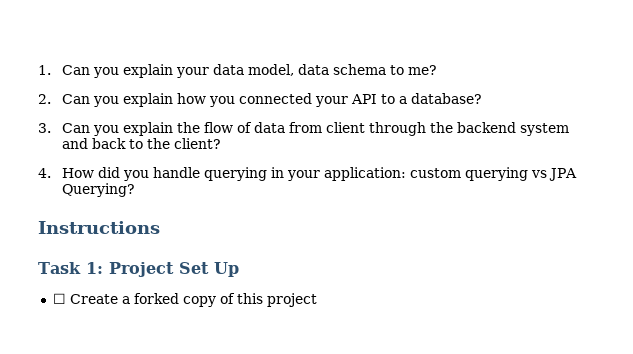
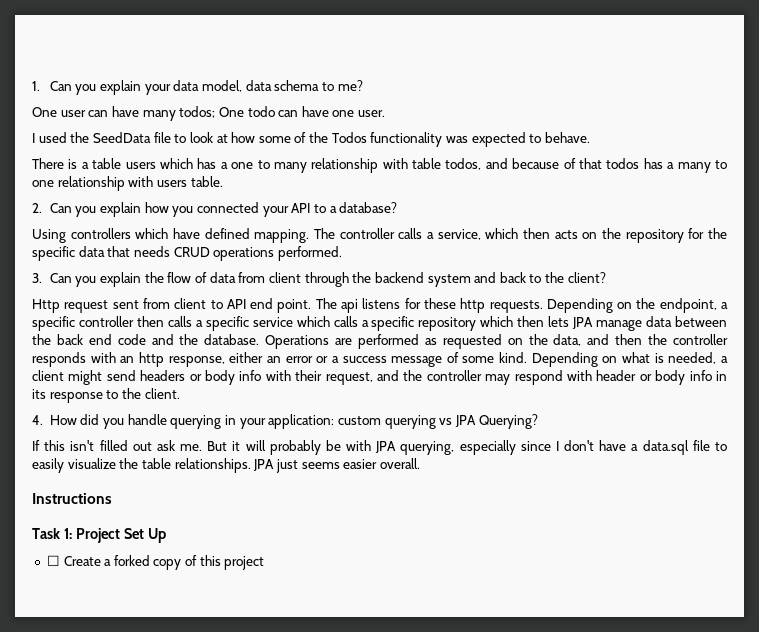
(438, 70) none -> [32,106,386,121] [32,132,590,147] [32,158,728,173] [32,176,223,191] // One user can have many todos; One todo can have one user. // I used the SeedData file to look at how some of the Todos functionality was expected to behave. // There is a table users which has a one to many relationship with table todos, and because of that todos has a many to one relationship with users table.
(483, 98) none -> [32,228,727,243] [32,246,342,261] // Using controllers which have defined mapping. The controller calls a service, which then acts on the repository for the specific data that needs CRUD operations performed.
(222, 143) none -> [32,298,728,313] [32,316,728,331] [32,334,729,349] [32,352,728,367] [32,370,727,385] [32,388,180,403] // Http request sent from client to API end point. The api listens for these http requests. Depending on the endpoint, a specific controller then calls a specific service which calls a specific repository which then lets JPA manage data between the back end code and the database. Operations are performed as requested on the data, and then the controller responds with an http response, either an error or a success message of some kind. Depending on what is needed, a client might send headers or body info with their request, and the controller may respond with header or body info in its response to the client.
(136, 190) none -> [32,440,727,455] [32,458,420,473] // If this isn't filled out ask me. But it will probably be with JPA querying, especially since I don't have a data.sql file to easily visualize the table relationships. JPA just seems easier overall.

